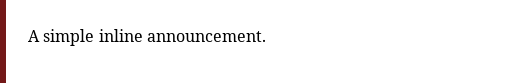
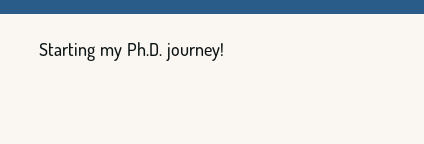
[28,29,266,46] A simple inline announcement. -> [39,42,224,61] Starting my Ph.D. journey!

